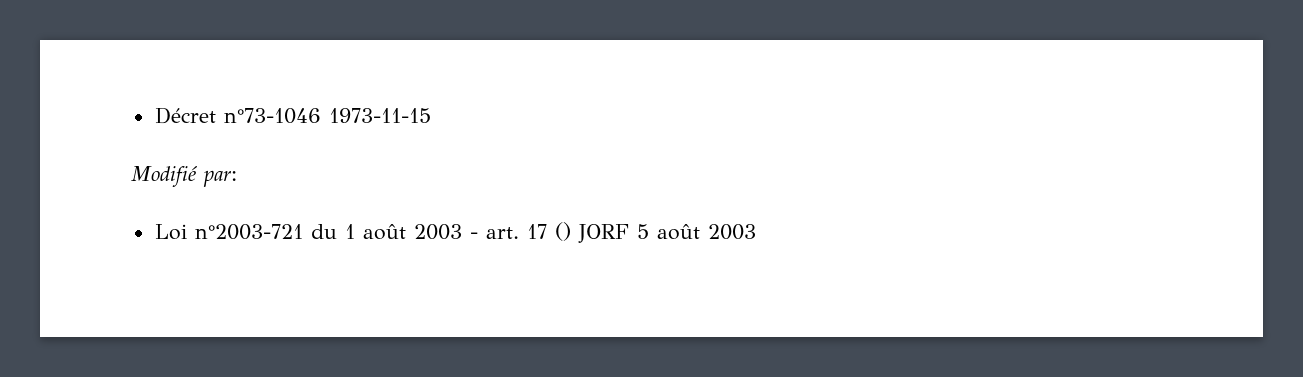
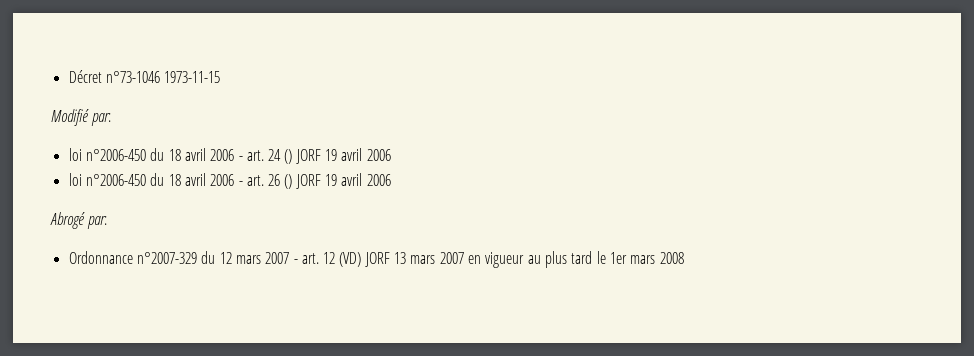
[154,222,756,243] Loi n°2003-721 du 1 août 2003 - art. 17 () JORF 5 août 2003 -> [68,148,391,164] [68,173,391,189] [50,212,108,229] [68,251,684,268] loi n°2006-450 du 18 avril 2006 - art. 24 () JORF 19 avril 2006 // loi n°2006-450 du 18 avril 2006 - art. 26 () JORF 19 avril 2006 // Abrogé par: // Ordonnance n°2007-329 du 12 mars 2007 - art. 12 (VD) JORF 13 mars 2007 en vigueur au plus tard le 1er mars 2008

